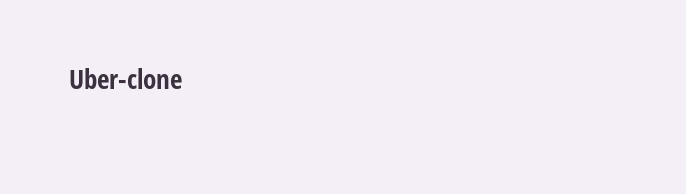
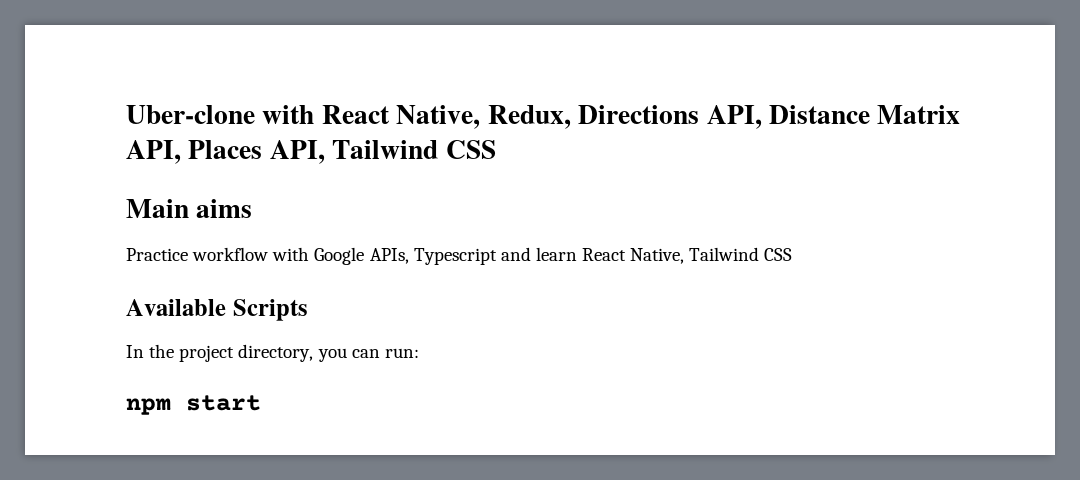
(182, 78) none -> [262,105,961,129] [126,140,496,164] [126,199,253,218] [126,247,793,265] [126,299,308,321] [126,344,419,362] [126,395,261,415] with React Native, Redux, Directions API, Distance Matrix API, Places API, Tailwind CSS // Main aims // Practice workflow with Google APIs, Typescript and learn React Native, Tailwind CSS // Available Scripts // In the project directory, you can run: // npm start

